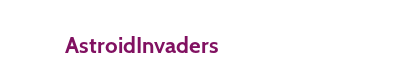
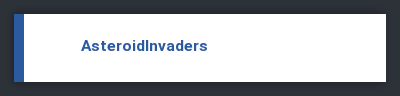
[65,36,219,53] AstroidInvaders -> [81,40,208,51] AsteroidInvaders

